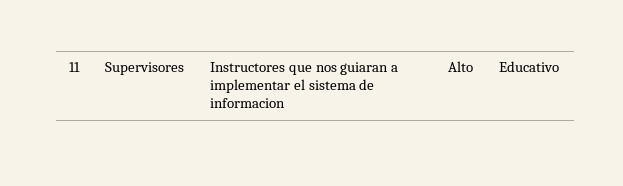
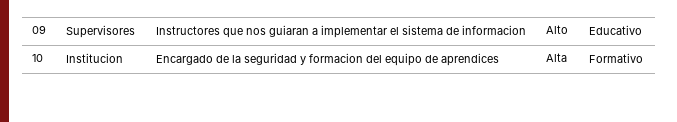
[68,62,80,72] 11 -> [31,25,46,34] 09
(559, 66) none -> [31,54,43,62] [65,53,123,63] [155,53,499,66] [545,53,567,62] [588,53,643,63] // 10 | Institucion | Encargado de la seguridad y formacion del equipo de aprendices | Alta | Formativo

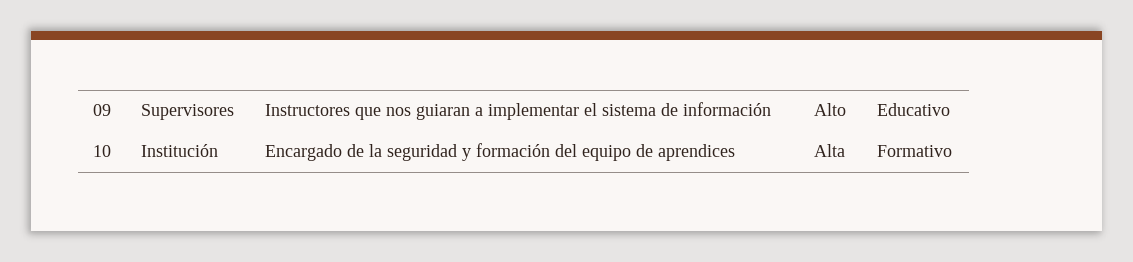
[461,25,526,35] informacion -> [682,102,771,116] información
[65,53,123,63] Institucion -> [140,144,218,157] Institución
[308,53,363,63] formacion -> [475,143,550,157] formación

